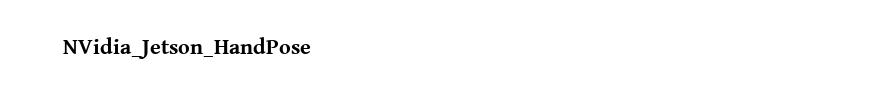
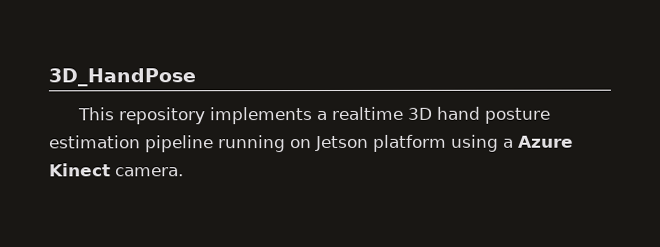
[63,37,311,59] NVidia_Jetson_HandPose -> [48,68,196,87] [77,106,552,125] [49,134,574,153] [49,163,184,177] 3D_HandPose // This repository implements a realtime 3D hand posture estimation pipeline running on Jetson platform using a Azure Kinect camera.

